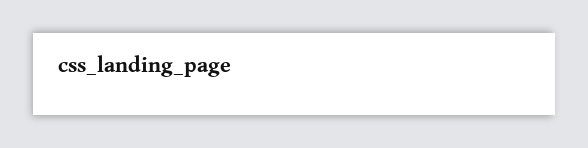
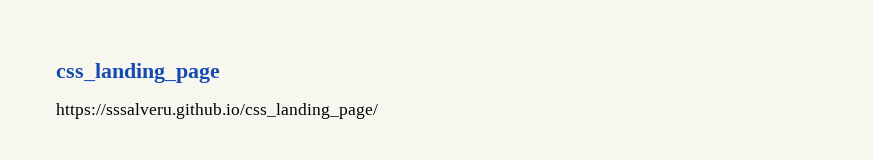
(231, 66) none -> [56,103,378,119] // https://sssalveru.github.io/css_landing_page/

